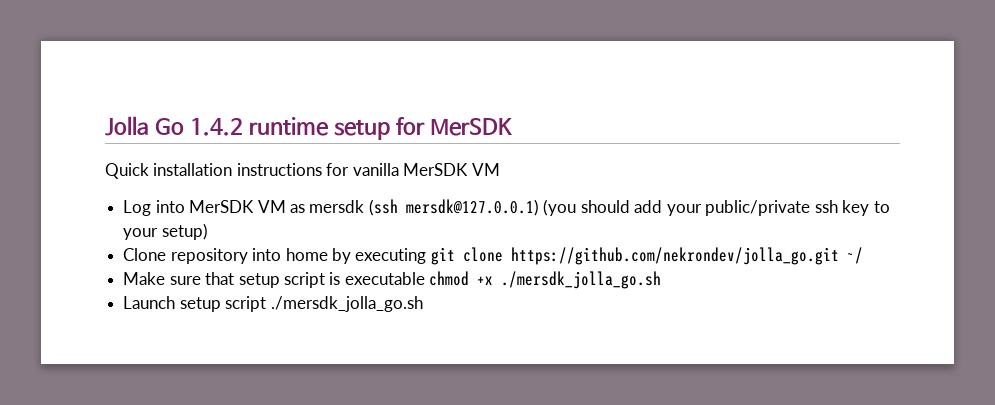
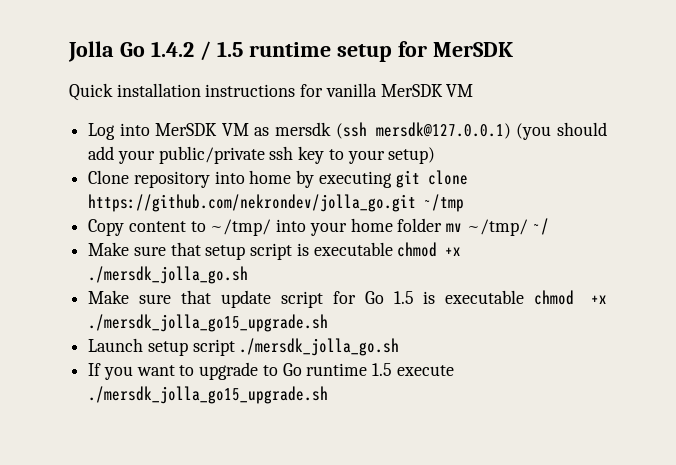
(243, 127) none -> [199,41,243,61] / 1.5
(839, 256) none -> [424,194,465,212] [88,218,528,236] ~/tmp // Copy content to ~/tmp/ into your home folder mv ~/tmp/
[123,296,423,312] Launch setup script ./mersdk_jolla_go.sh -> [88,290,608,308] [88,314,329,332] [88,338,400,356] [88,362,454,380] [88,386,329,404] Make sure that update script for Go 1.5 is executable chmod +x ./mersdk_jolla_go15_upgrade.sh // Launch setup script ./mersdk_jolla_go.sh // If you want to upgrade to Go runtime 1.5 execute ./mersdk_jolla_go15_upgrade.sh

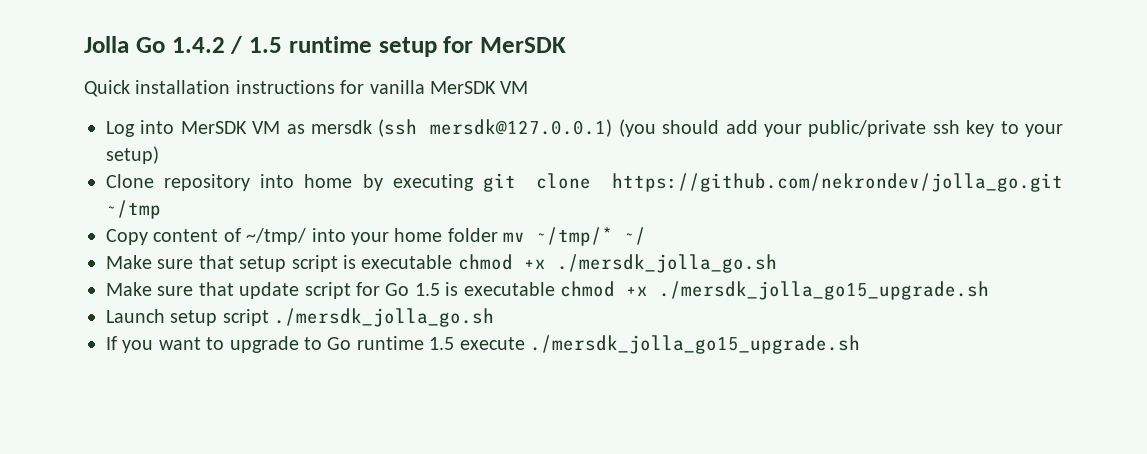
[190,221,206,232] to -> [223,228,241,242] of
[466,219,528,236] ~/tmp/ -> [536,227,614,246] ~/tmp/*

